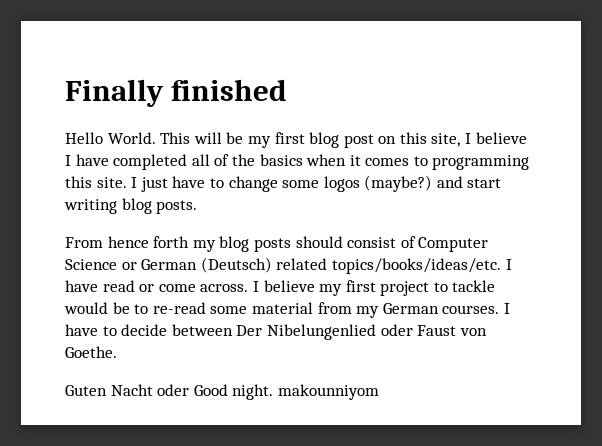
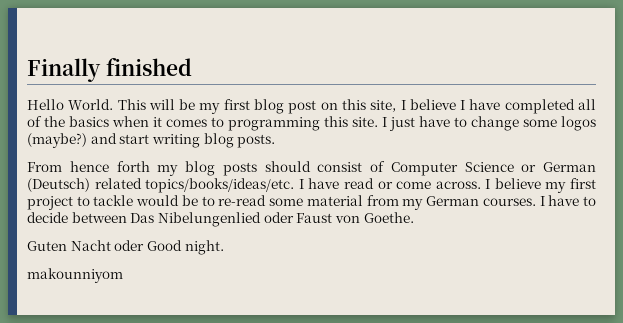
[236,325,263,336] Der -> [130,213,155,223] Das
(274, 392) none -> (224, 247) //

